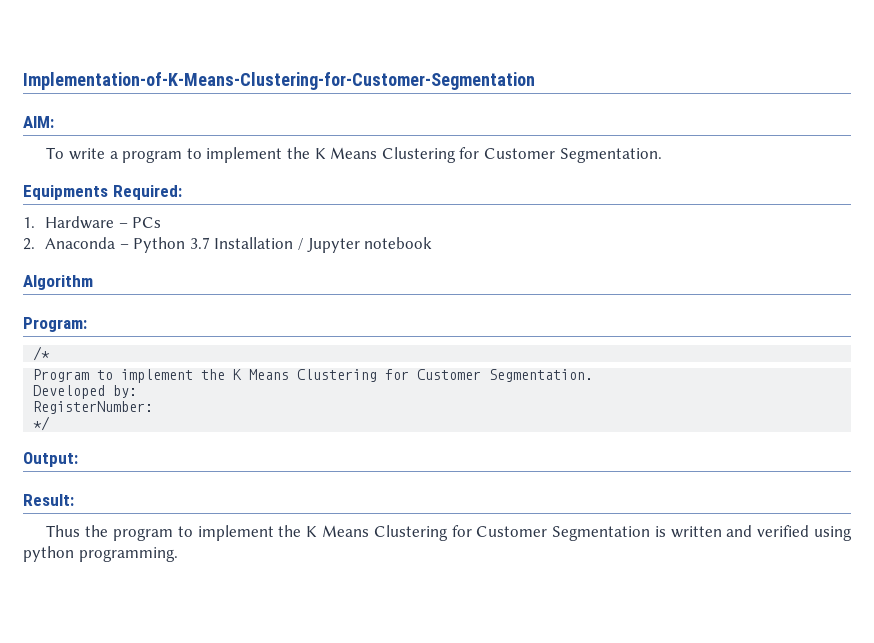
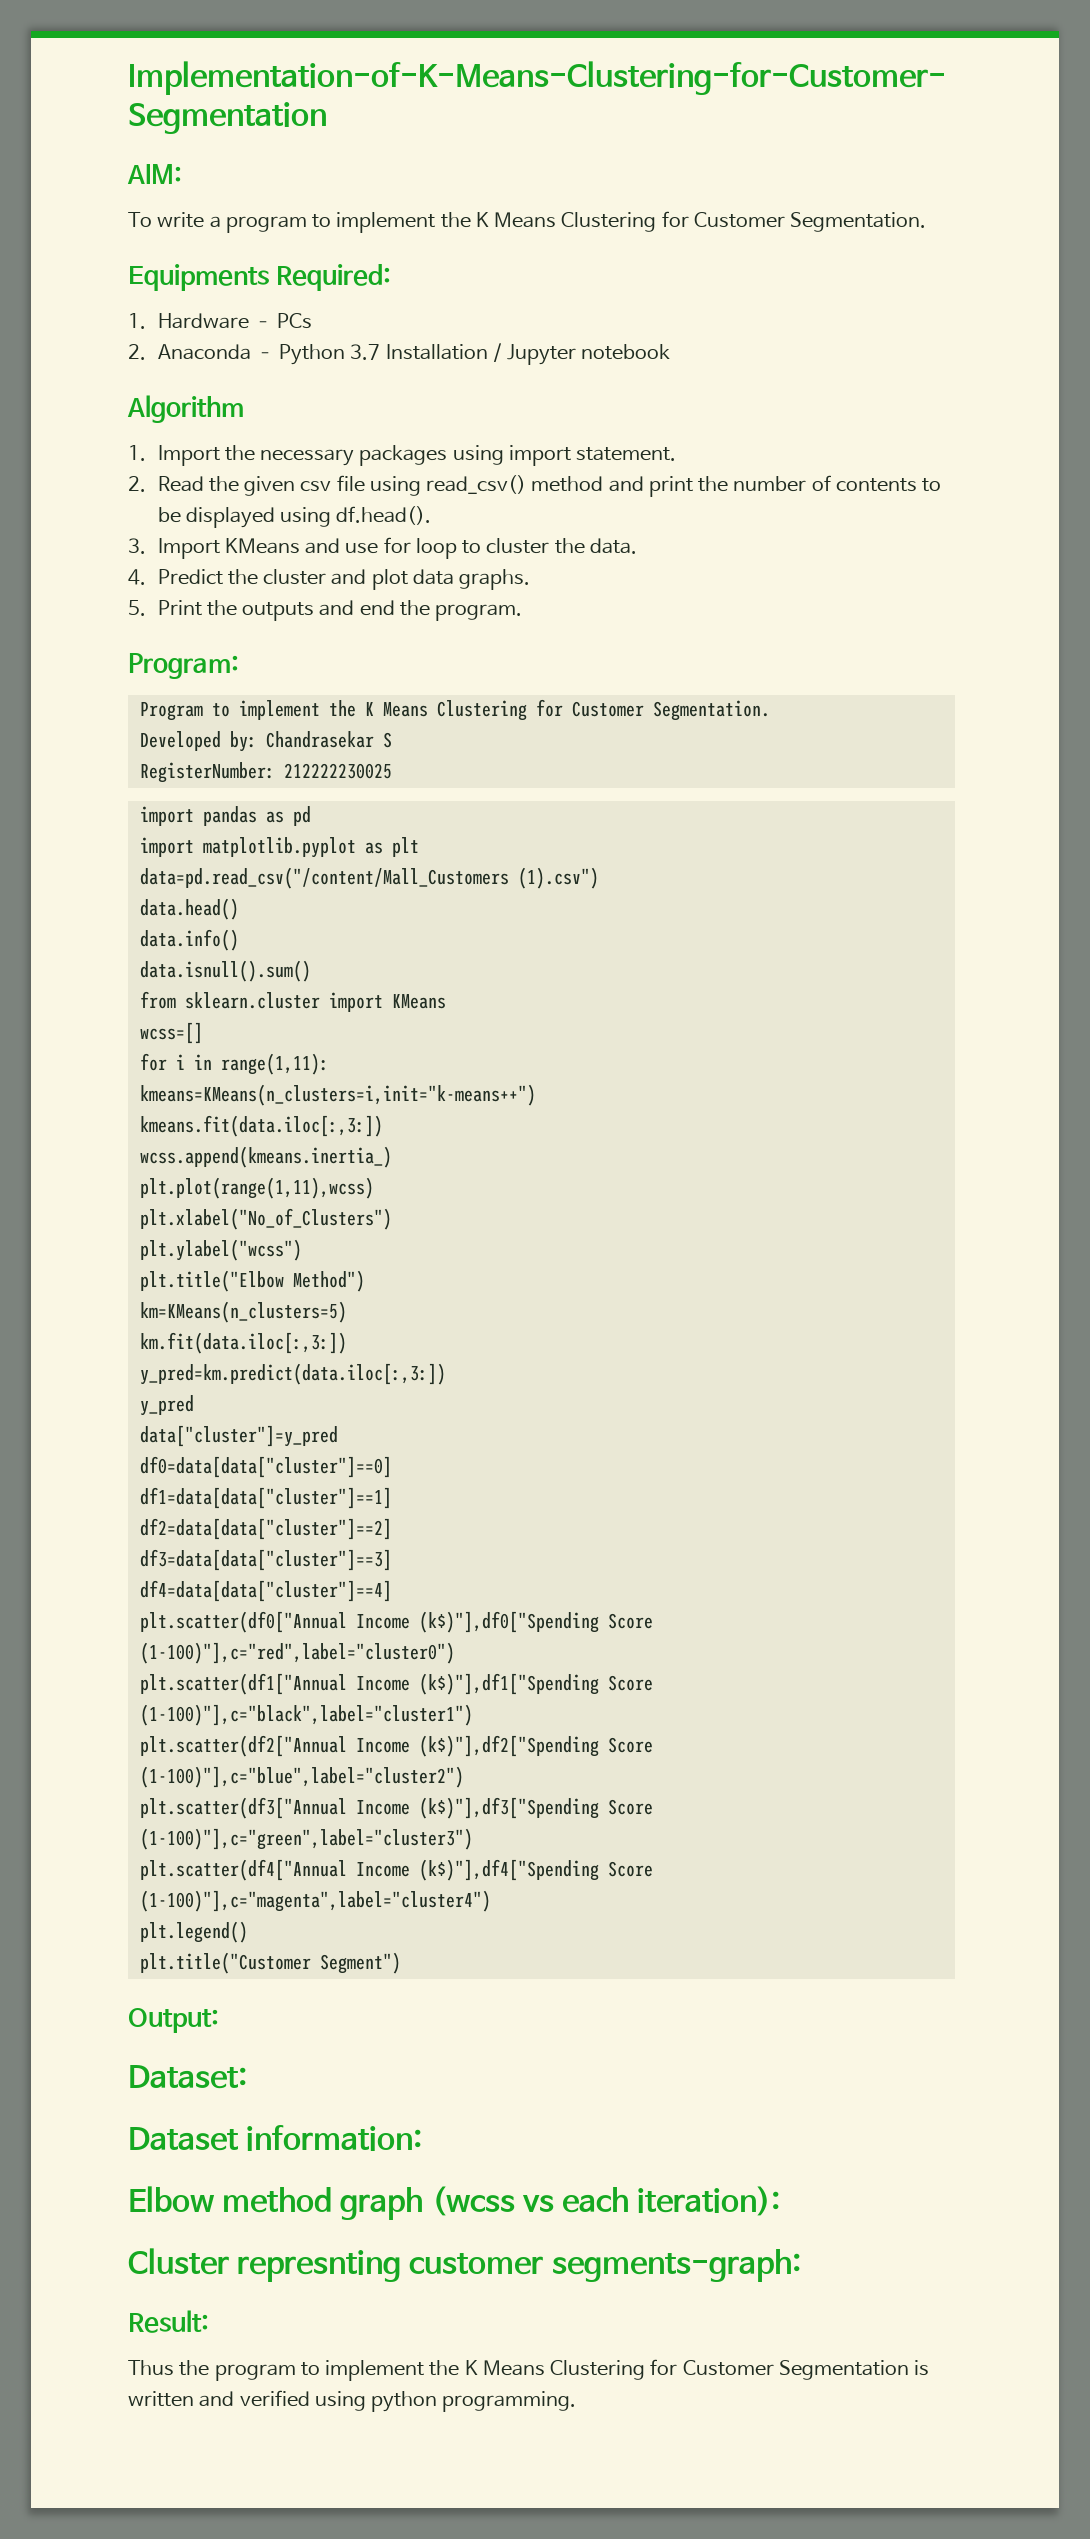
(93, 282) none -> [128,445,677,466] [128,475,942,497] [157,506,432,528] [128,537,637,559] [128,569,531,590] [128,600,523,621] // 1. Import the necessary packages using import statement. // 2. Read the given csv file using read_csv() method and print the number of contents to be displayed using df.head(). // 3. Import KMeans and use for loop to cluster the data. // 4. Predict the cluster and plot data graphs. // 5. Print the outputs and end the program.
[33,346,51,361] // /* -> (239, 666) none
(138, 391) none -> [265,731,392,748] Chandrasekar S
[33,416,51,431] [23,452,78,467] // */ // Output: -> [283,763,392,779] [139,806,311,826] [139,837,419,858] [139,867,599,889] [139,898,239,920] [139,929,239,951] [139,960,311,982] [139,991,446,1012] [139,1022,203,1044] [139,1053,329,1075] [139,1084,536,1106] [139,1115,383,1137] [139,1146,392,1168] [139,1177,374,1199] [139,1208,392,1230] [139,1239,302,1261] [139,1270,365,1292] [139,1301,347,1323] [139,1332,347,1354] [139,1363,446,1385] [139,1395,194,1416] [139,1425,338,1447] [139,1456,392,1478] [139,1487,392,1509] [139,1518,392,1540] [139,1549,392,1571] [139,1580,392,1602] [139,1611,653,1633] [139,1642,455,1664] [139,1673,653,1695] [139,1704,473,1726] [139,1735,653,1757] [139,1766,464,1788] [139,1797,653,1819] [139,1828,473,1850] [139,1859,653,1881] [139,1890,491,1912] [139,1921,248,1943] [139,1952,401,1974] [128,2008,219,2033] [128,2065,247,2089] [128,2125,423,2151] [128,2186,781,2220] [128,2248,801,2282] 212222230025 // import pandas as pd // import matplotlib.pyplot as plt // data=pd.read_csv("/content/Mall_Customers (1).csv") // data.head() // data.info() // data.isnull().sum() // from sklearn.cluster import KMeans // wcss=[] // for i in range(1,11): // kmeans=KMeans(n_clusters=i,init="k-means++") // kmeans.fit(data.iloc[:,3:]) // wcss.append(kmeans.inertia_) // plt.plot(range(1,11),wcss) // plt.xlabel("No_of_Clusters") // plt.ylabel("wcss") // plt.title("Elbow Method") // km=KMeans(n_clusters=5) // km.fit(data.iloc[:,3:]) // y_pred=km.predict(data.iloc[:,3:]) // y_pred // data["cluster"]=y_pred // df0=data[data["cluster"]==0] // df1=data[data["cluster"]==1] // df2=data[data["cluster"]==2] // df3=data[data["cluster"]==3] // df4=data[data["cluster"]==4] // plt.scatter(df0["Annual Income (k$)"],df0["Spending Score (1-100)"],c="red",label="cluster0") // plt.scatter(df1["Annual Income (k$)"],df1["Spending Score (1-100)"],c="black",label="cluster1") // plt.scatter(df2["Annual Income (k$)"],df2["Spending Score (1-100)"],c="blue",label="cluster2") // plt.scatter(df3["Annual Income (k$)"],df3["Spending Score (1-100)"],c="green",label="cluster3") // plt.scatter(df4["Annual Income (k$)"],df4["Spending Score (1-100)"],c="magenta",label="cluster4") // plt.legend() // plt.title("Customer Segment") // Output: // Dataset: // Dataset information: // Elbow method graph (wcss vs each iteration): // Cluster represnting customer segments-graph:

